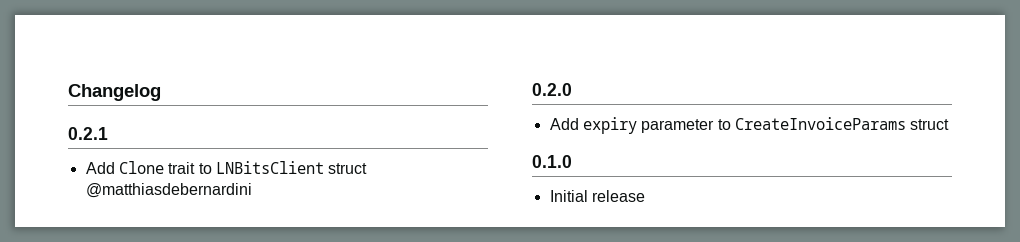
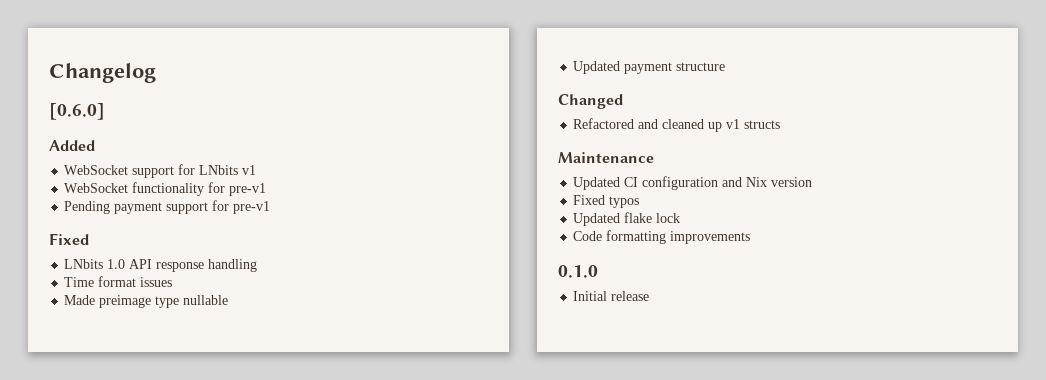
[68,127,108,140] [85,161,368,174] [85,183,252,198] [532,83,572,96] [549,117,950,134] 0.2.1 // Add Clone trait to LNBitsClient struct @matthiasdebernardini // 0.2.0 // Add expiry parameter to CreateInvoiceParams struct -> [49,103,105,120] [49,140,95,151] [64,164,257,178] [64,182,267,196] [64,200,271,214] [49,233,89,245] [64,259,258,272] [64,276,173,287] [64,295,229,308] [573,61,726,74] [558,94,623,109] [573,118,781,132] [558,152,654,163] [573,176,813,190] [573,195,640,208] [573,212,681,226] [573,230,751,244] [0.6.0] // Added // WebSocket support for LNbits v1 // WebSocket functionality for pre-v1 // Pending payment support for pre-v1 // Fixed // LNbits 1.0 API response handling // Time format issues // Made preimage type nullable // Updated payment structure // Changed // Refactored and cleaned up v1 structs // Maintenance // Updated CI configuration and Nix version // Fixed typos // Updated flake lock // Code formatting improvements

